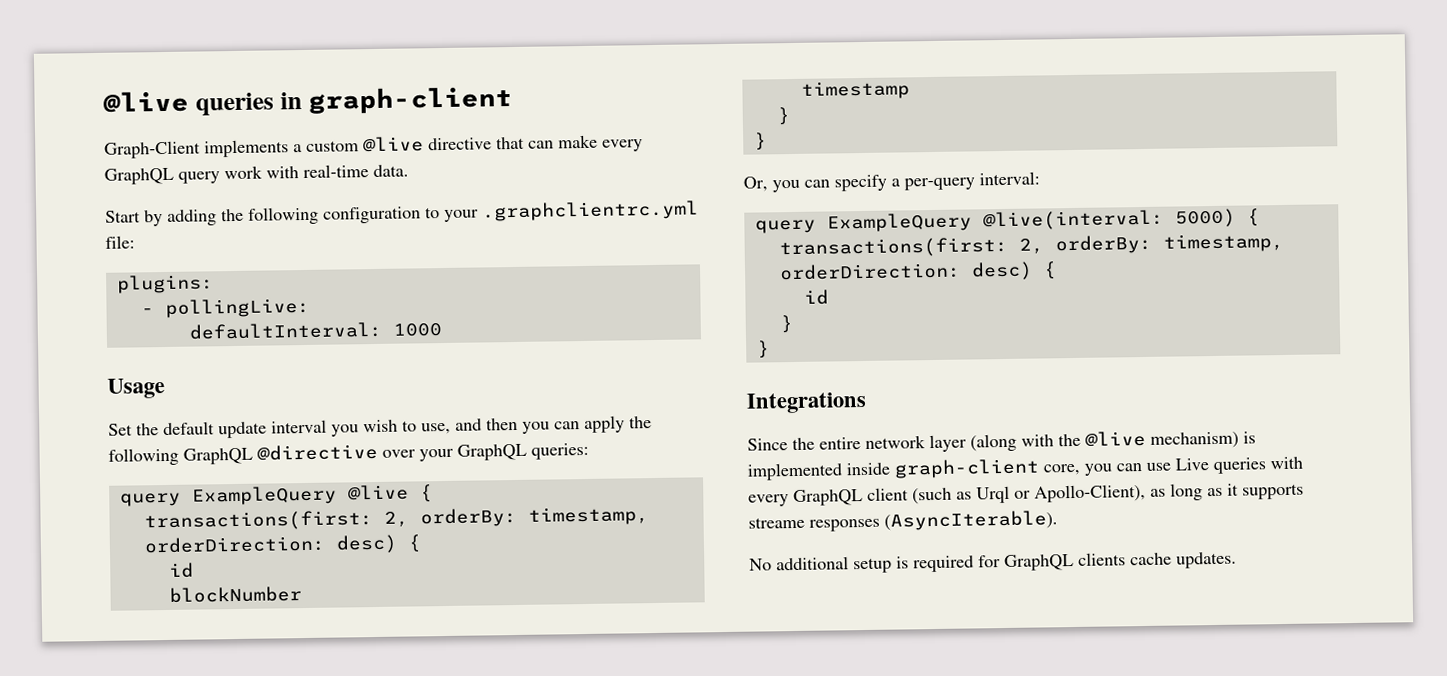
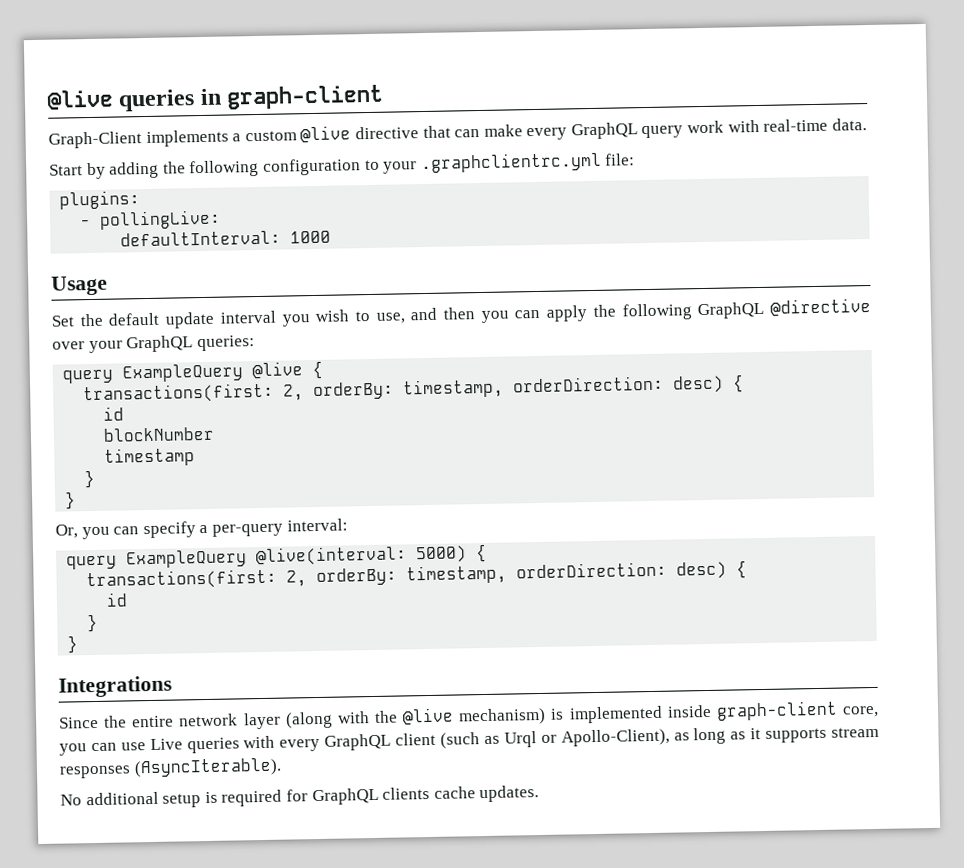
[748,516,805,529] streame -> [831,726,880,738] stream

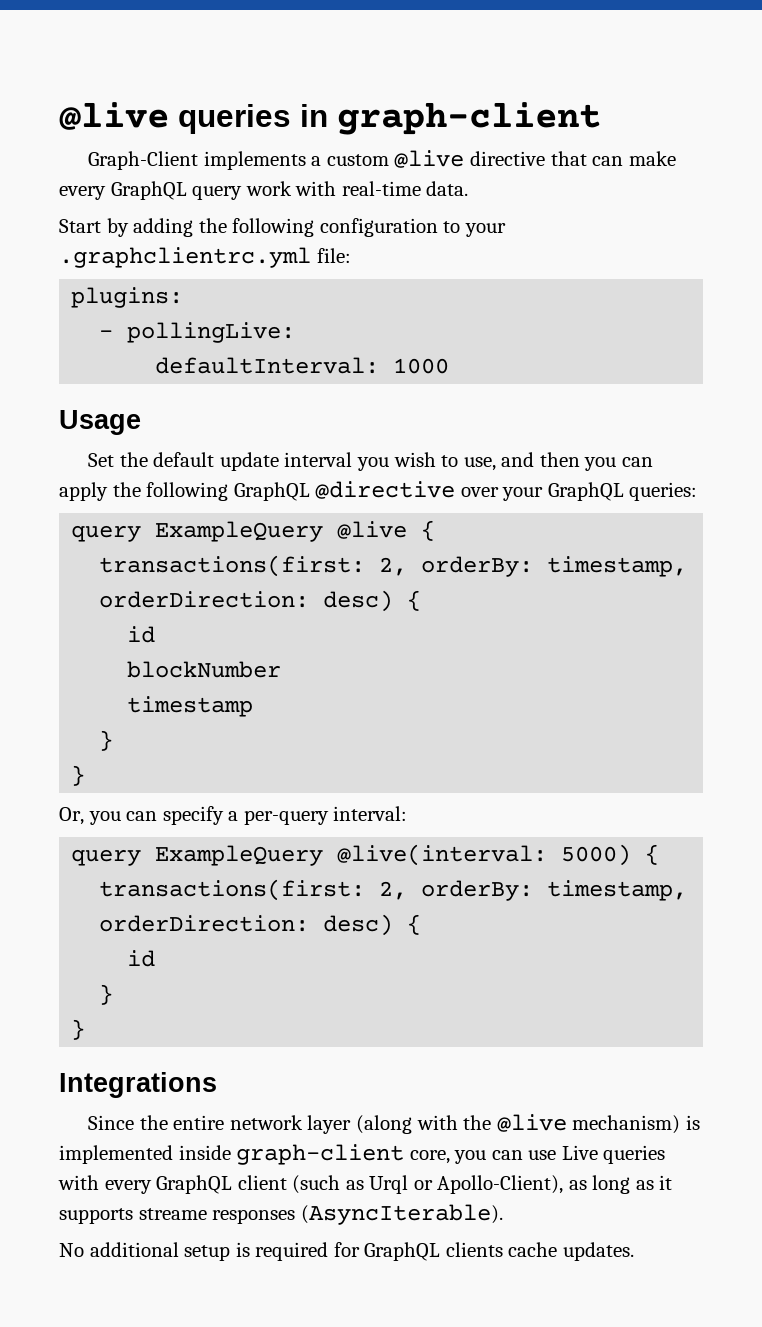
[831,726,880,738] stream -> [138,1208,207,1220] streame

